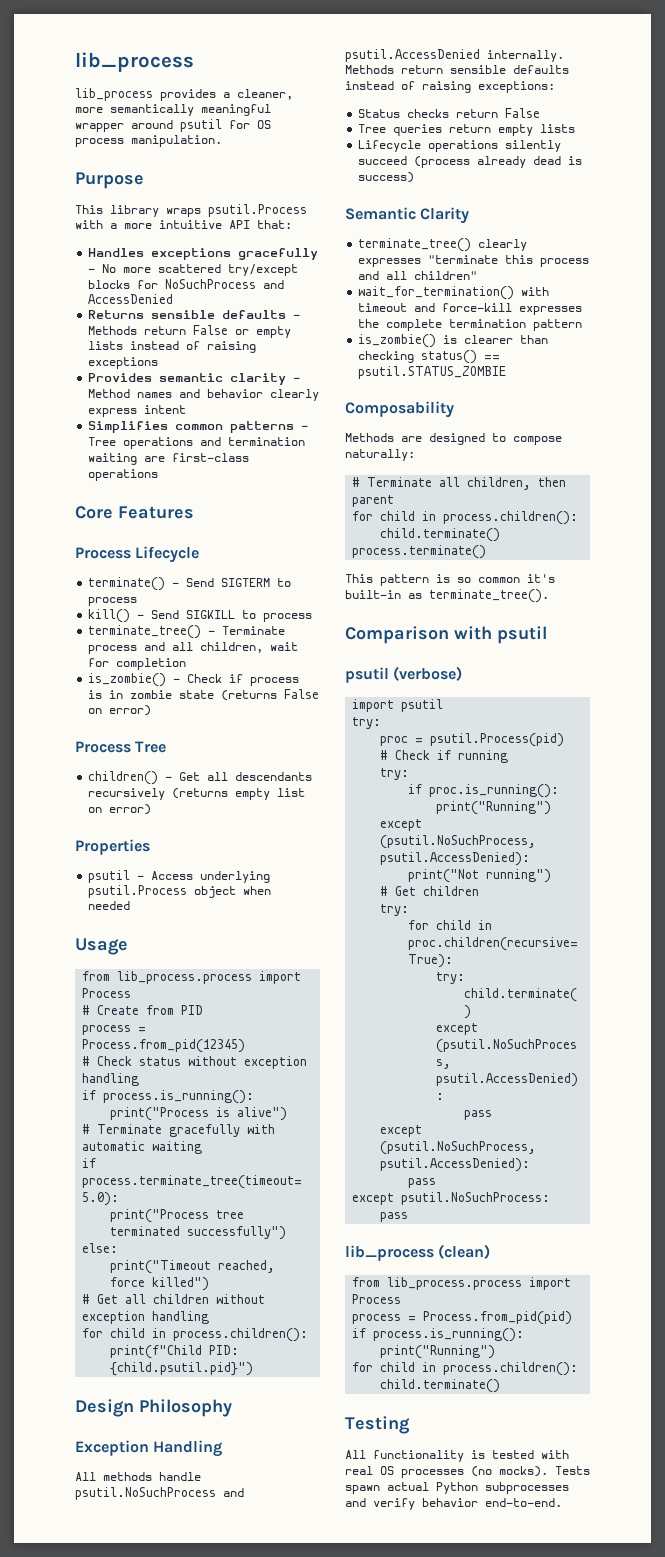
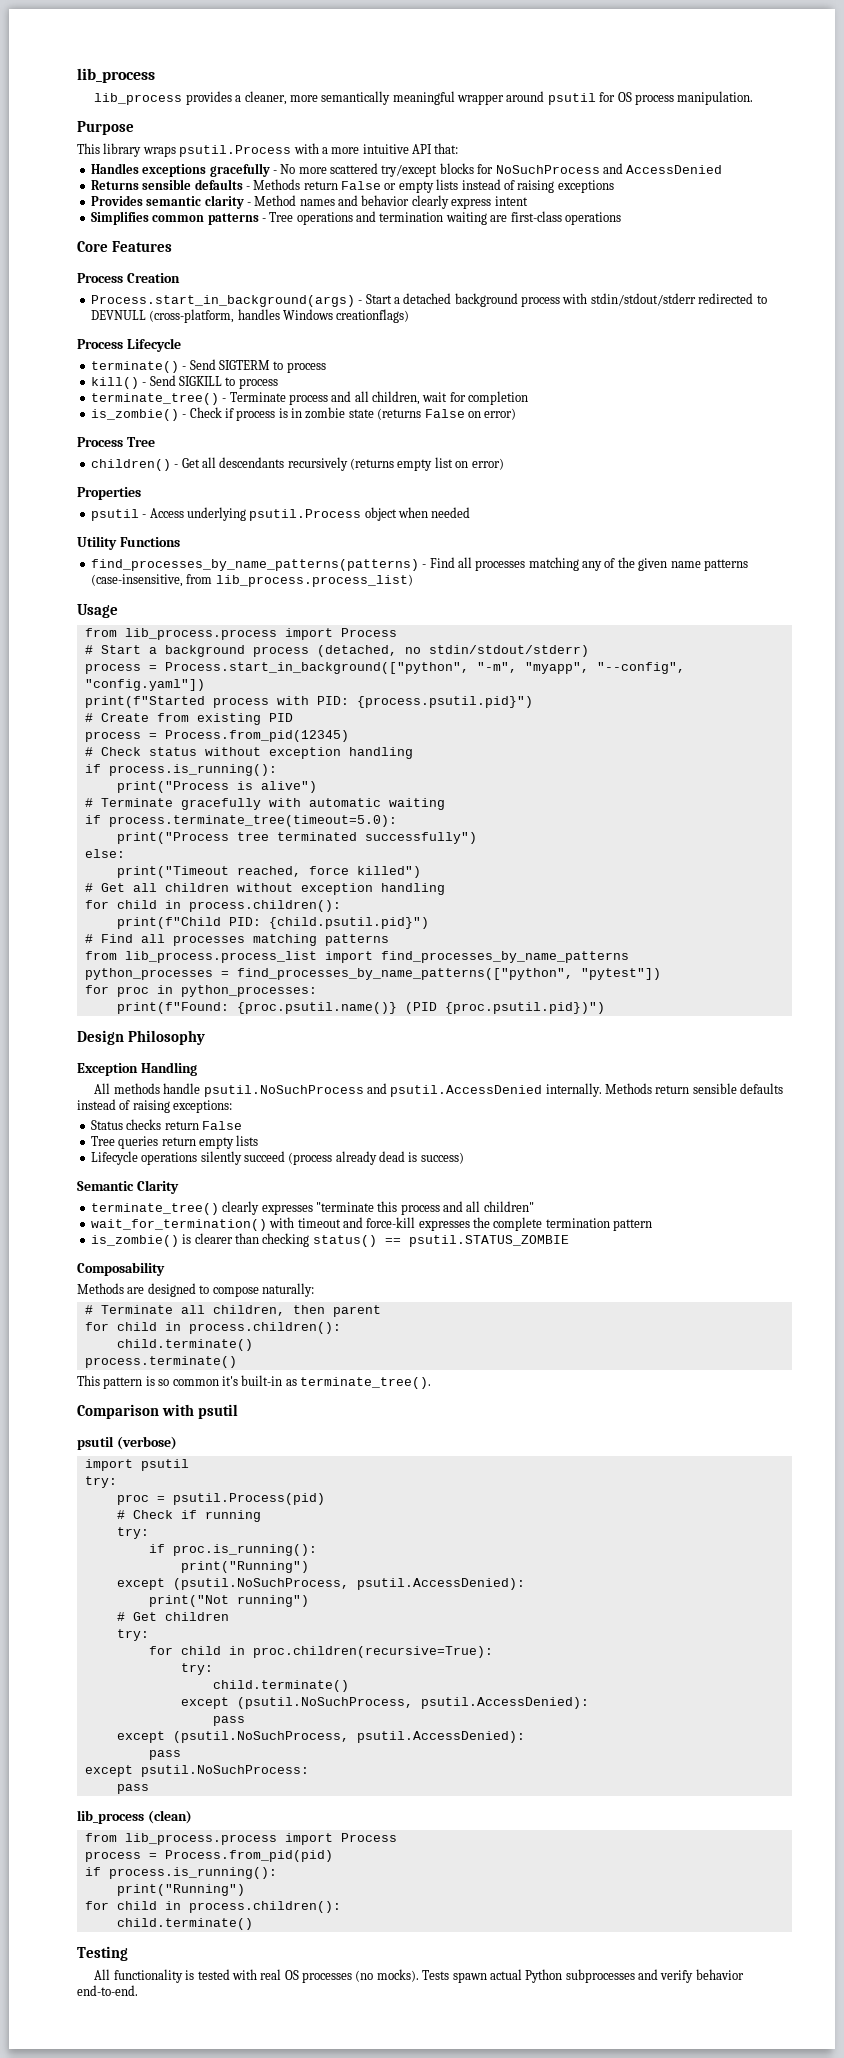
(194, 512) none -> [77,273,180,283] [90,293,767,307] [90,309,410,323] // Process Creation // Process.start_in_background(args) - Start a detached background process with stdin/stdout/stderr redirected to DEVNULL (cross-platform, handles Windows creationflags)
(131, 905) none -> [77,536,180,550] [90,557,748,571] [90,574,413,587] // Utility Functions // find_processes_by_name_patterns(patterns) - Find all processes matching any of the given name patterns (case-insensitive, from lib_process.process_list)
(132, 993) none -> [84,645,589,657] [84,662,685,674] [84,679,205,691] [84,696,533,708] // # Start a background process (detached, no stdin/stdout/stderr) // process = Process.start_in_background(["python", "-m", "myapp", "--config", "config.yaml"]) // print(f"Started process with PID: {process.psutil.pid}")
(175, 1010) none -> [196,713,261,725] existing
(254, 1369) none -> [84,934,389,946] [84,951,629,963] [84,968,661,980] [84,985,317,997] [116,1002,605,1014] // # Find all processes matching patterns // from lib_process.process_list import find_processes_by_name_patterns // python_processes = find_processes_by_name_patterns(["python", "pytest"]) // for proc in python_processes: // print(f"Found: {proc.psutil.name()} (PID {proc.psutil.pid})")

